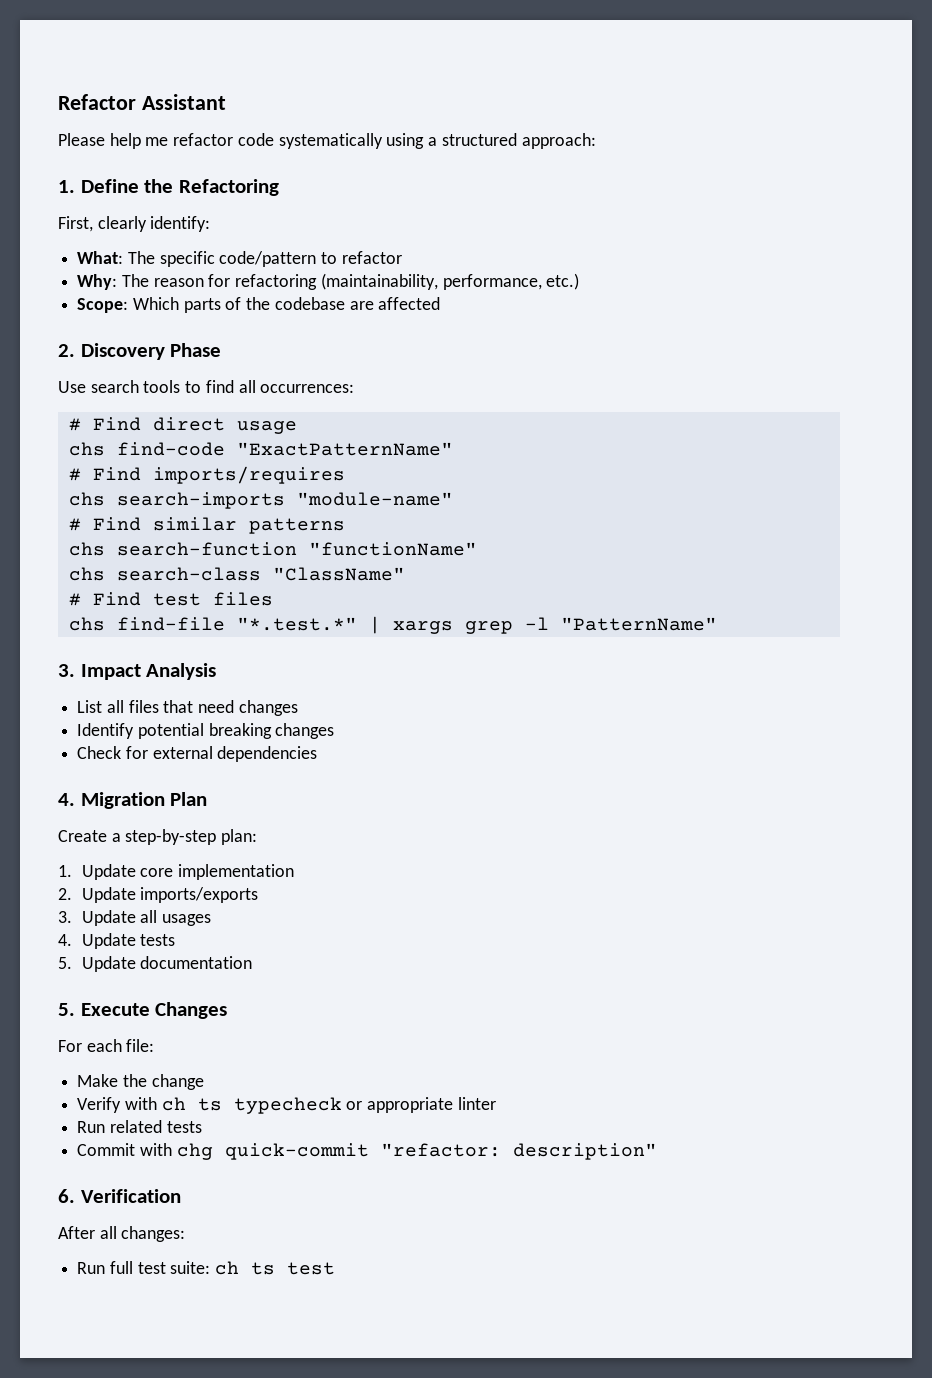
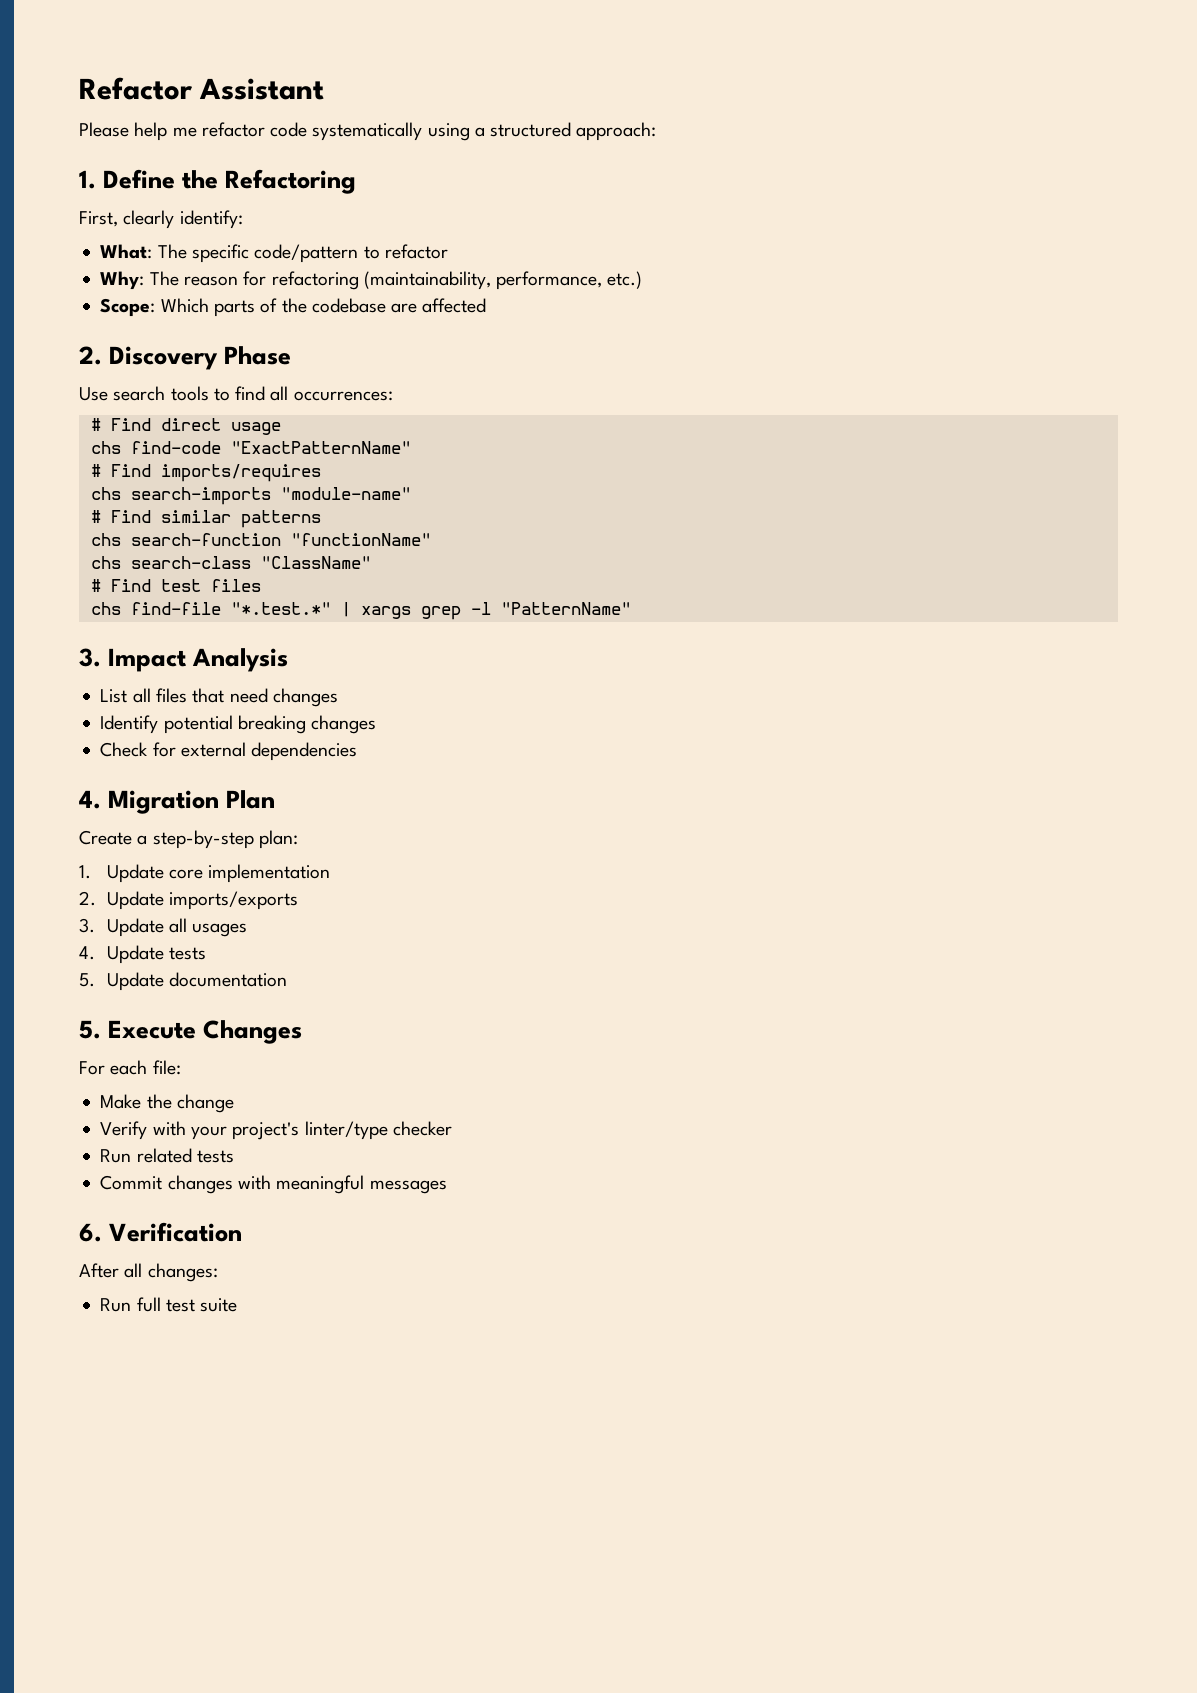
[161,1097,496,1114] ch ts typecheck or appropriate linter -> [190,1121,452,1140] your project's linter/type checker
[139,1143,657,1160] with chg quick-commit "refactor: description" -> [167,1175,447,1194] changes with meaningful messages
[170,1261,336,1275] suite: ch ts test -> [200,1298,238,1312] suite

